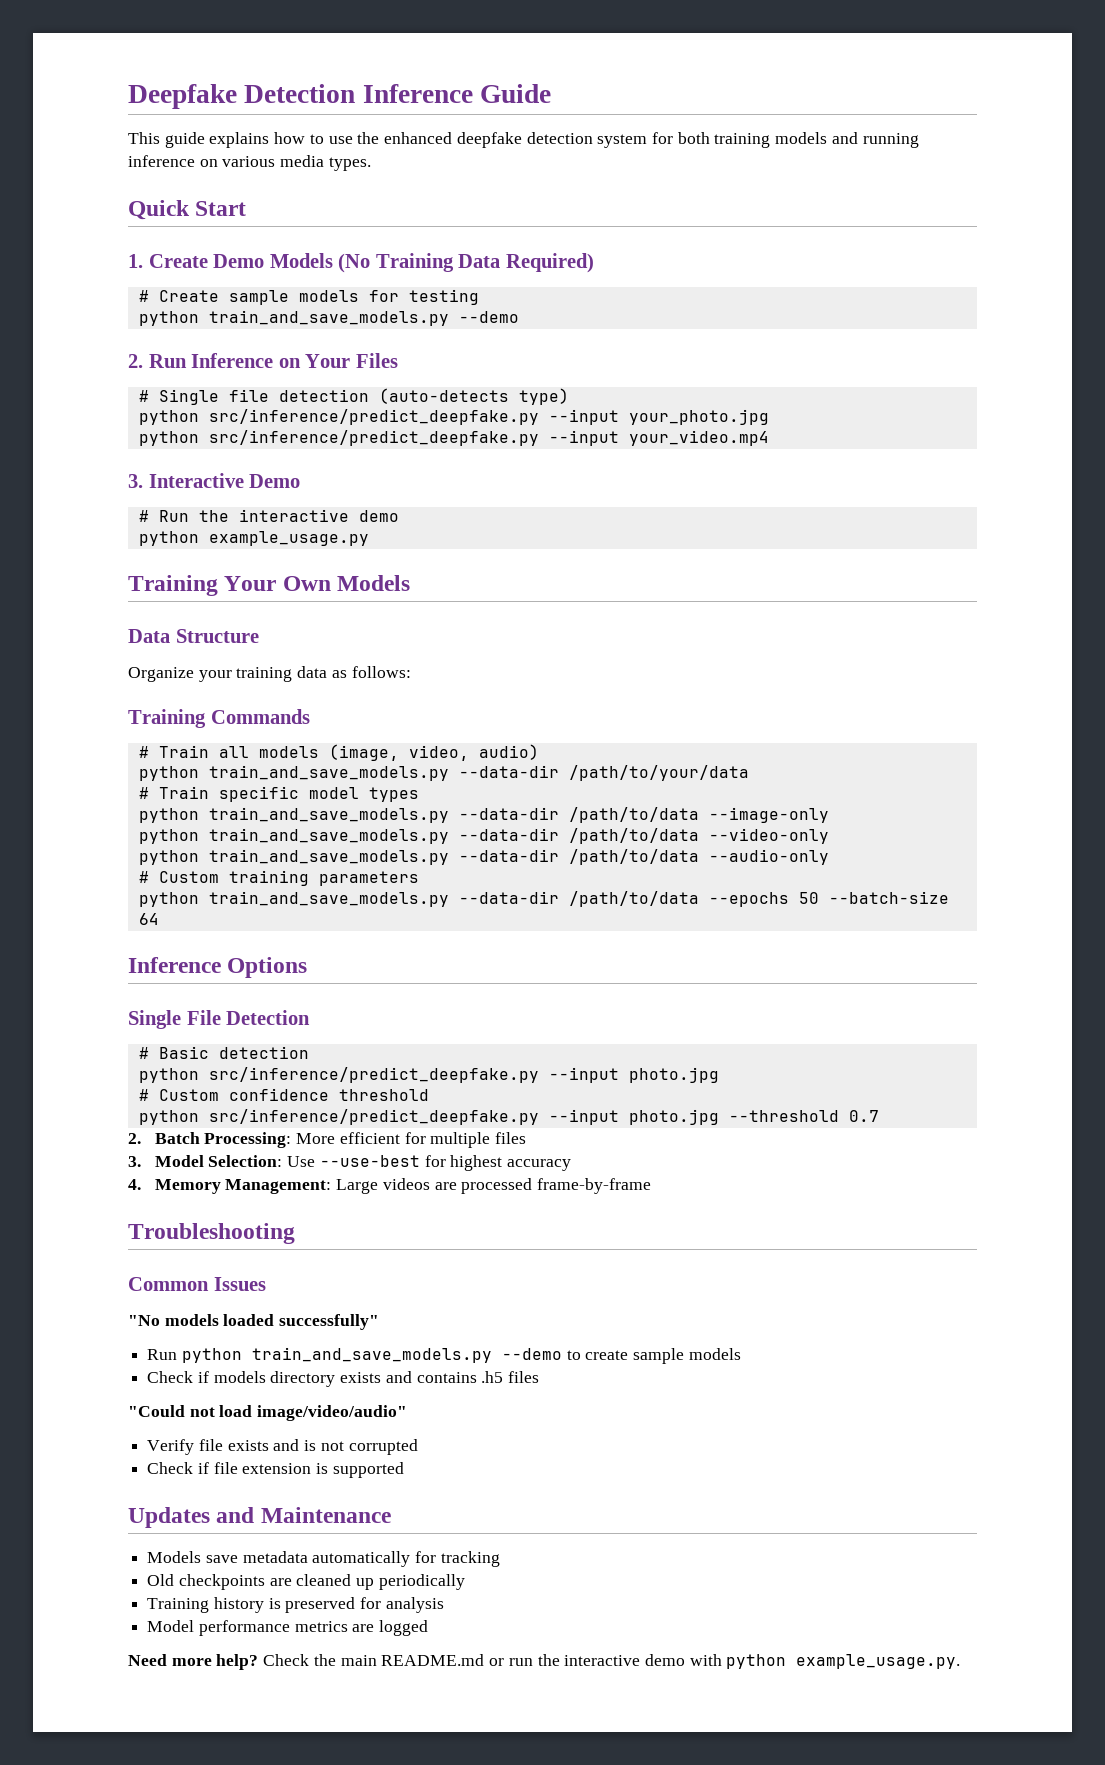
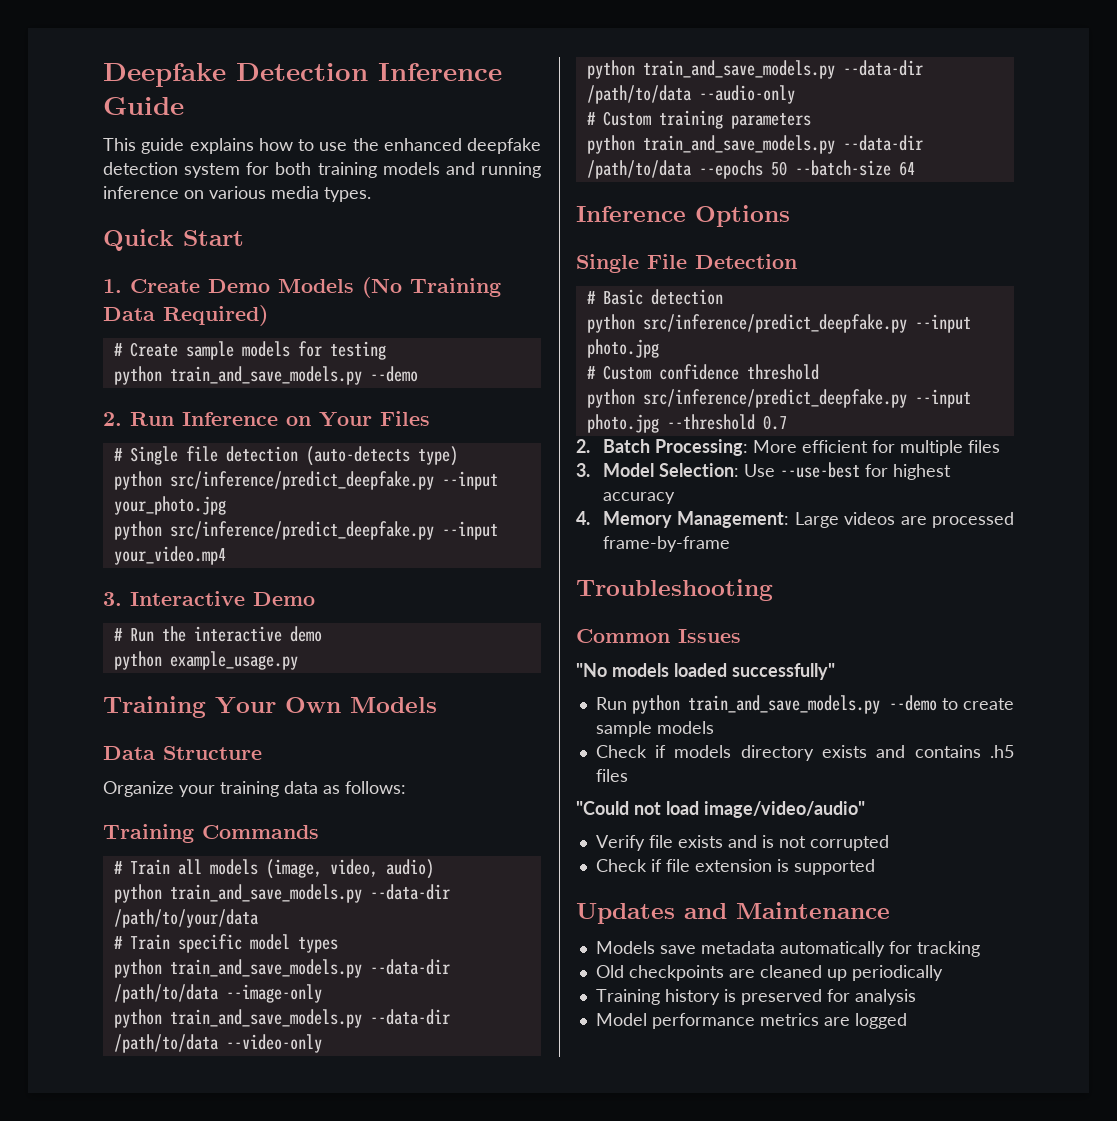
[128,1654,961,1670] // Need more help? Check the main README.md or run the interactive demo with python example_usage.py. -> (907, 1021) none

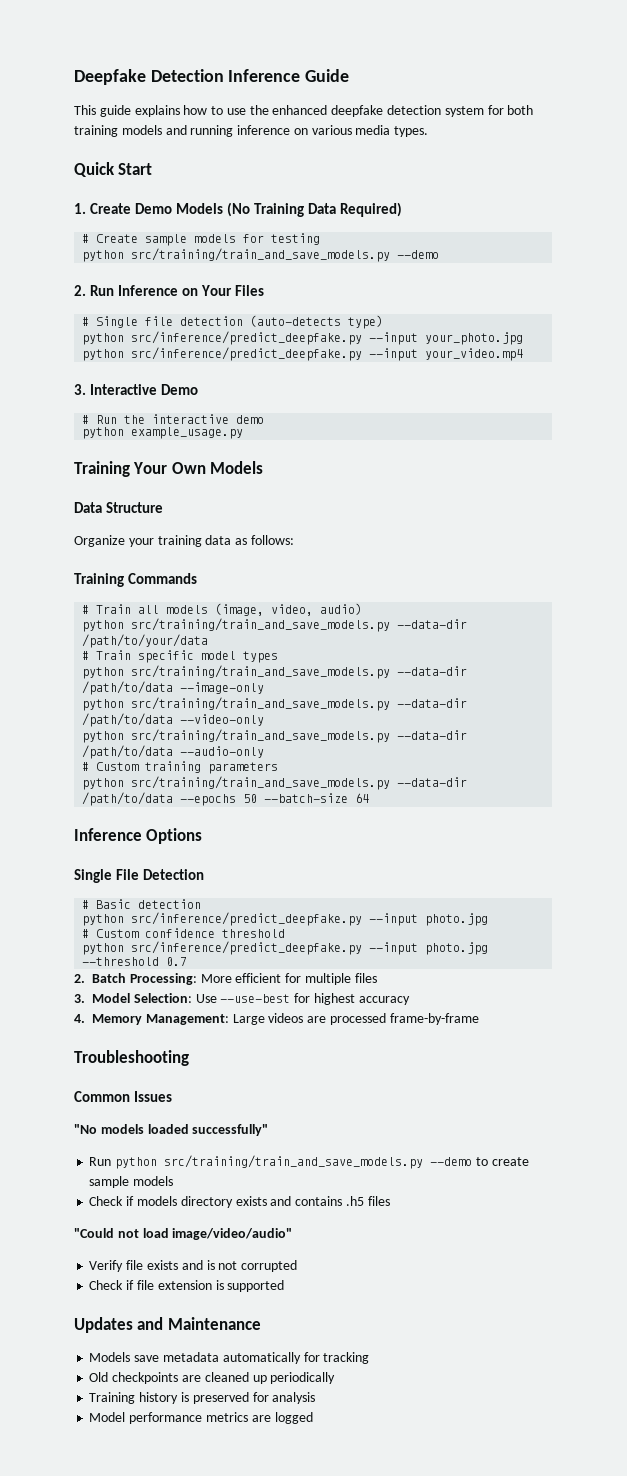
[169,366,362,385] train_and_save_models.py -> [131,248,391,262] src/training/train_and_save_models.py
[169,884,362,903] train_and_save_models.py -> [131,618,391,632] src/training/train_and_save_models.py
[169,959,362,978] train_and_save_models.py -> [131,665,391,679] src/training/train_and_save_models.py
[169,1009,362,1028] train_and_save_models.py -> [131,697,391,711] src/training/train_and_save_models.py
[642,60,835,79] train_and_save_models.py -> [131,729,391,743] src/training/train_and_save_models.py
[642,135,835,154] train_and_save_models.py -> [131,776,391,790] src/training/train_and_save_models.py
[688,695,881,714] train_and_save_models.py -> [164,1155,424,1169] src/training/train_and_save_models.py

